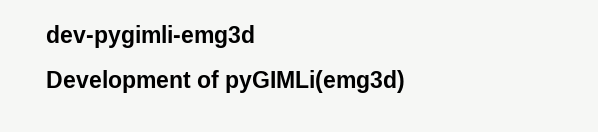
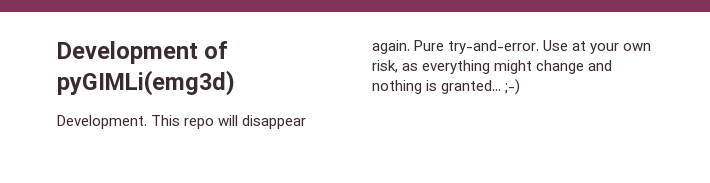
[46,25,255,48] dev-pygimli-emg3d // -> (57, 52) none
(406, 81) none -> [57,115,307,129] [372,40,652,54] [372,60,613,74] [372,79,521,95] // Development. This repo will disappear again. Pure try-and-error. Use at your own risk, as everything might change and nothing is granted... ;-)

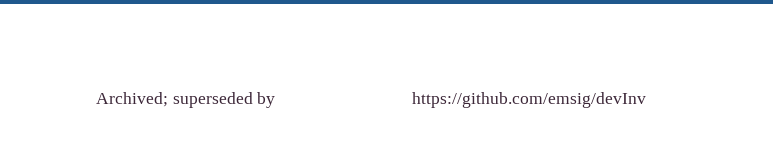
[57,41,228,64] [57,70,235,96] [57,115,307,129] [372,40,652,54] [372,60,613,74] [372,79,521,95] Development of pyGIMLi(emg3d) // Development. This repo will disappear again. Pure try-and-error. Use at your own risk, as everything might change and nothing is granted... ;-) -> [96,92,646,108] Archived; superseded by https://github.com/emsig/devInv

